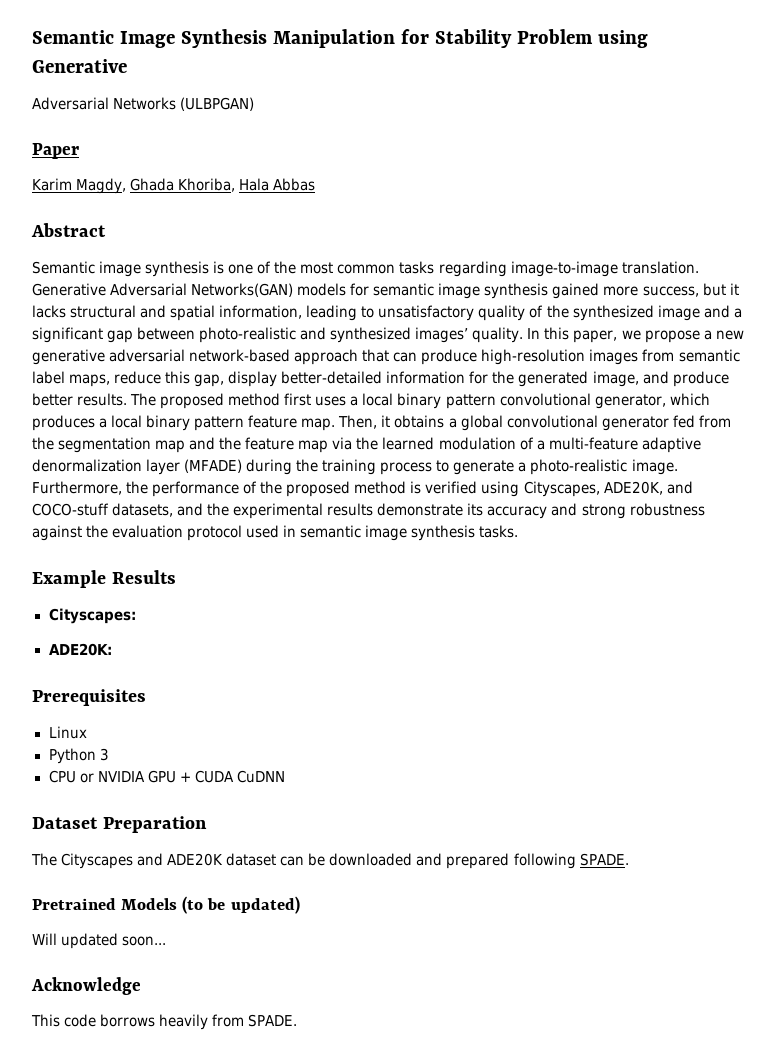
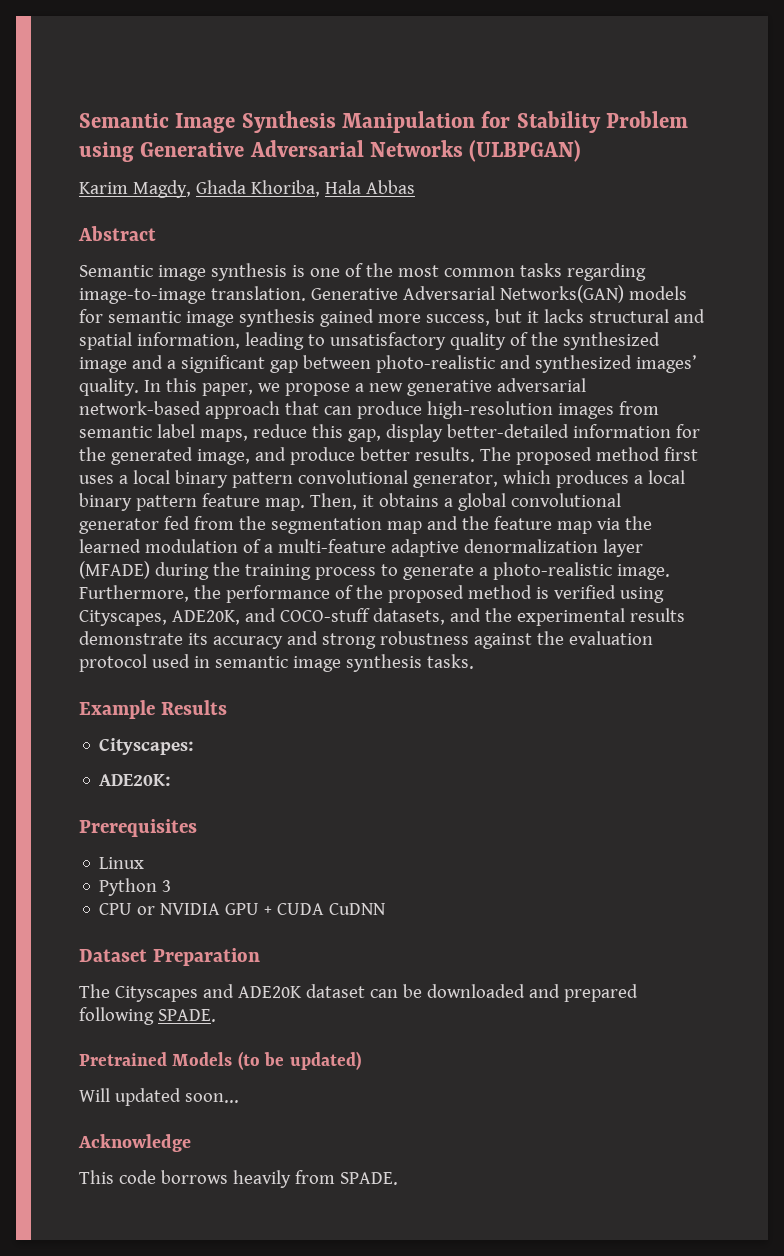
(127, 66) // -> (245, 149) none
[32,143,79,159] // Paper -> (582, 151) none

